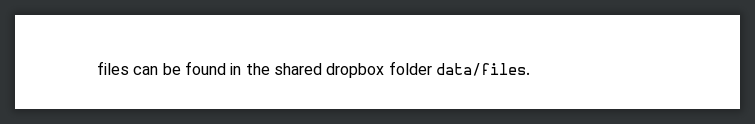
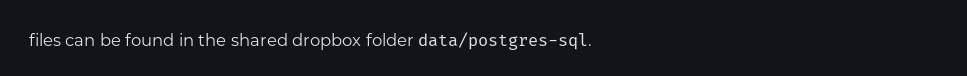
[435,63,530,76] data/files. -> [418,32,593,50] data/postgres-sql.

